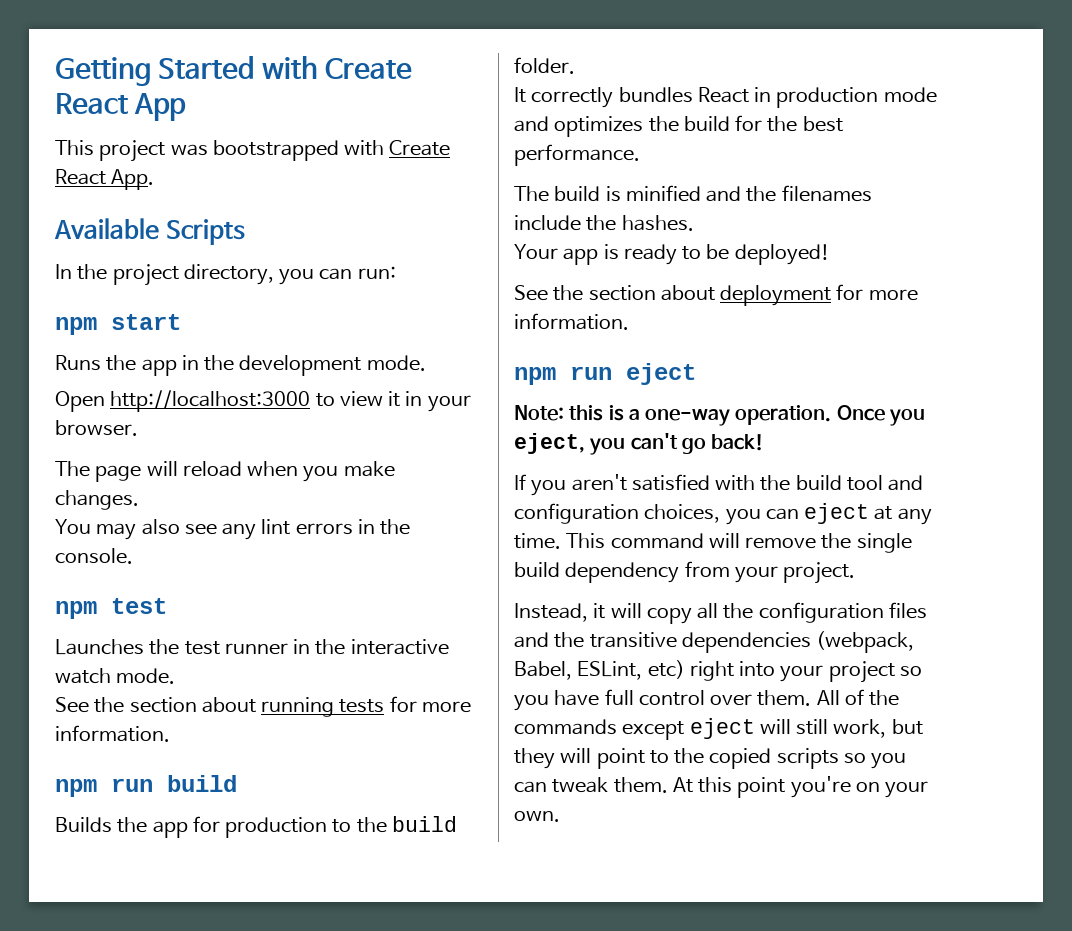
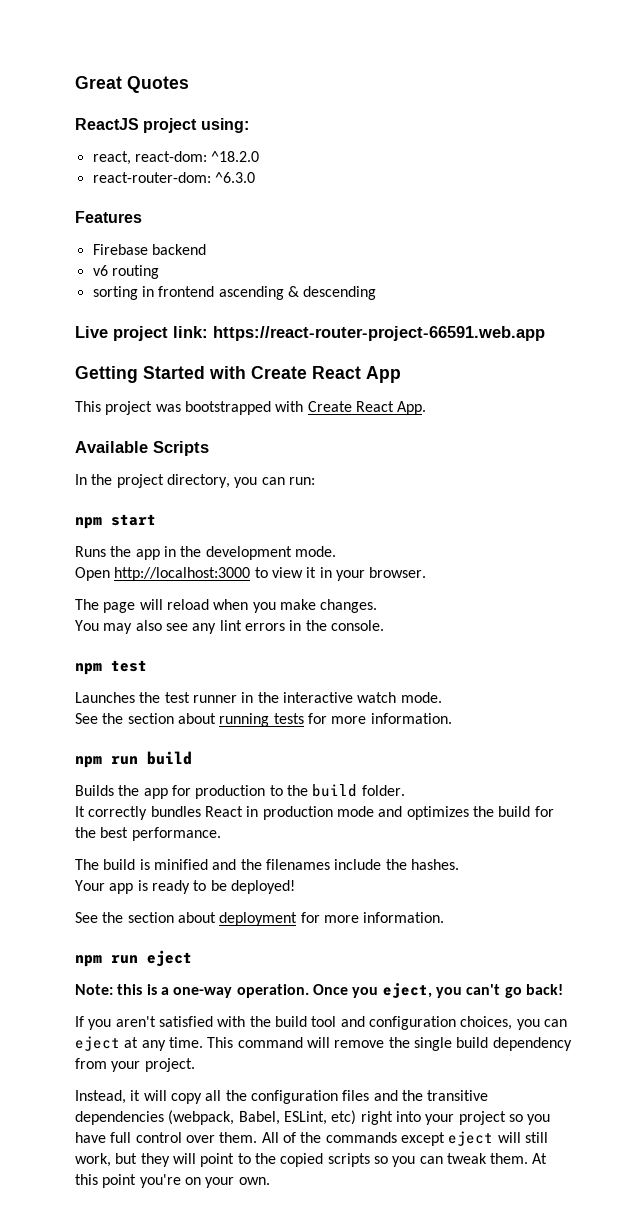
(55, 71) none -> [75,76,189,93] [75,118,249,133] [92,151,260,165] [92,172,255,183] [75,211,142,223] [92,244,206,255] [92,265,159,279] [92,286,377,300] [75,326,545,341] Great Quotes // ReactJS project using: // react, react-dom: ^18.2.0 // react-router-dom: ^6.3.0 // Features // Firebase backend // v6 routing // sorting in frontend ascending & descending // Live project link: https://react-router-project-66591.web.app //

